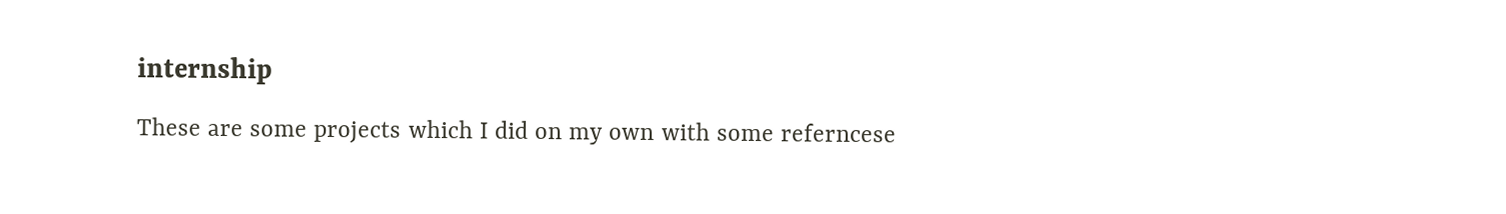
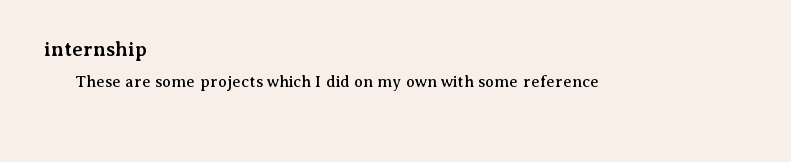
[779,123,896,143] referncese -> [522,75,599,87] reference

